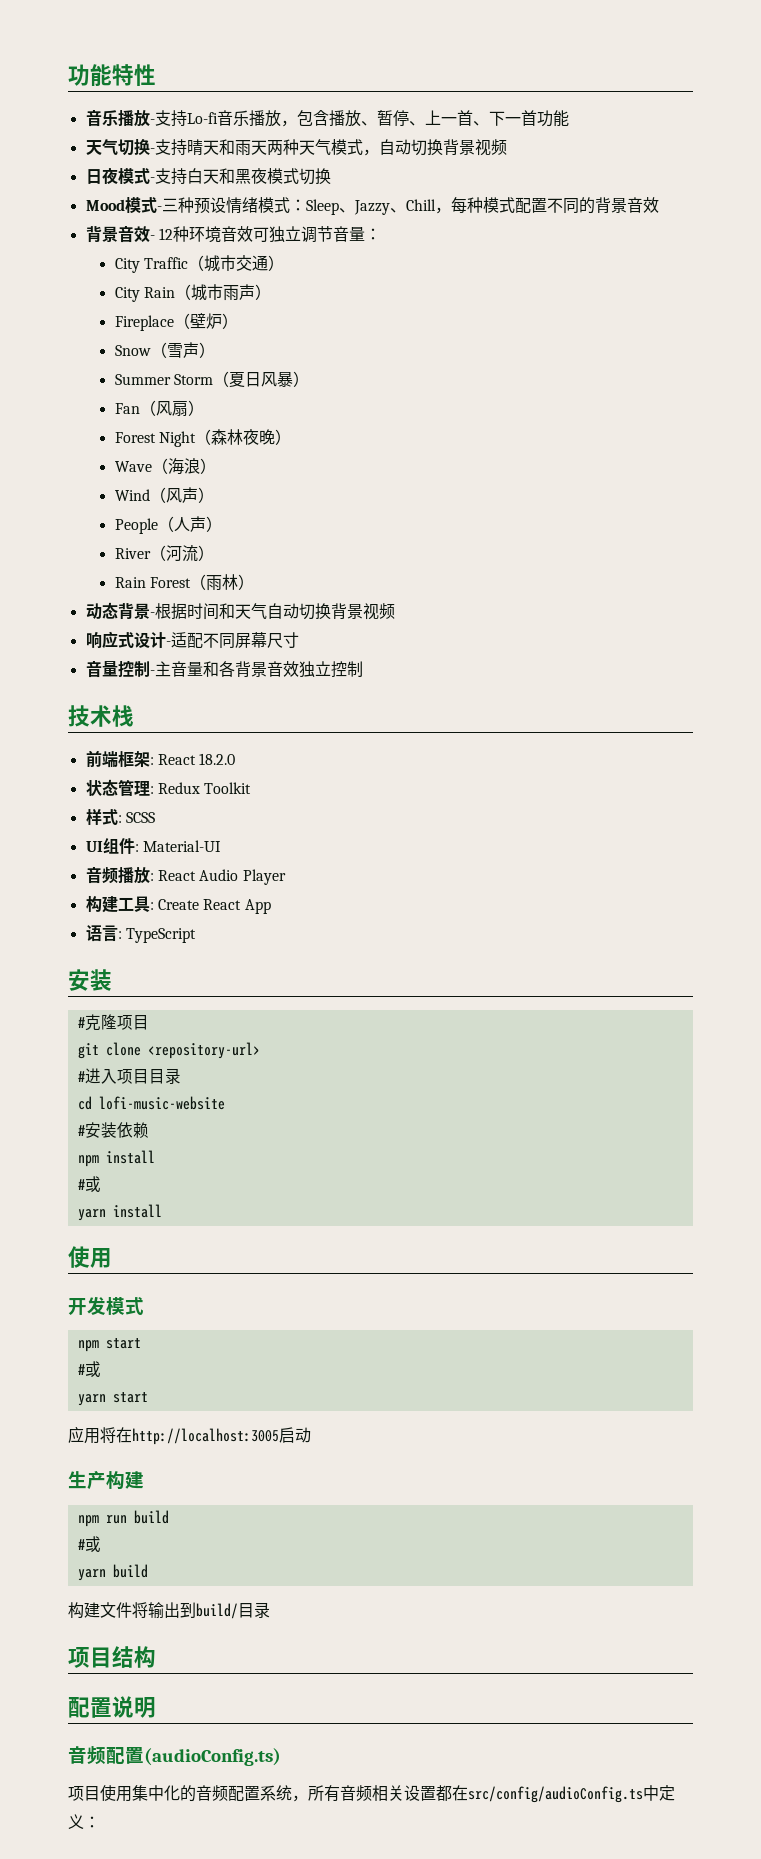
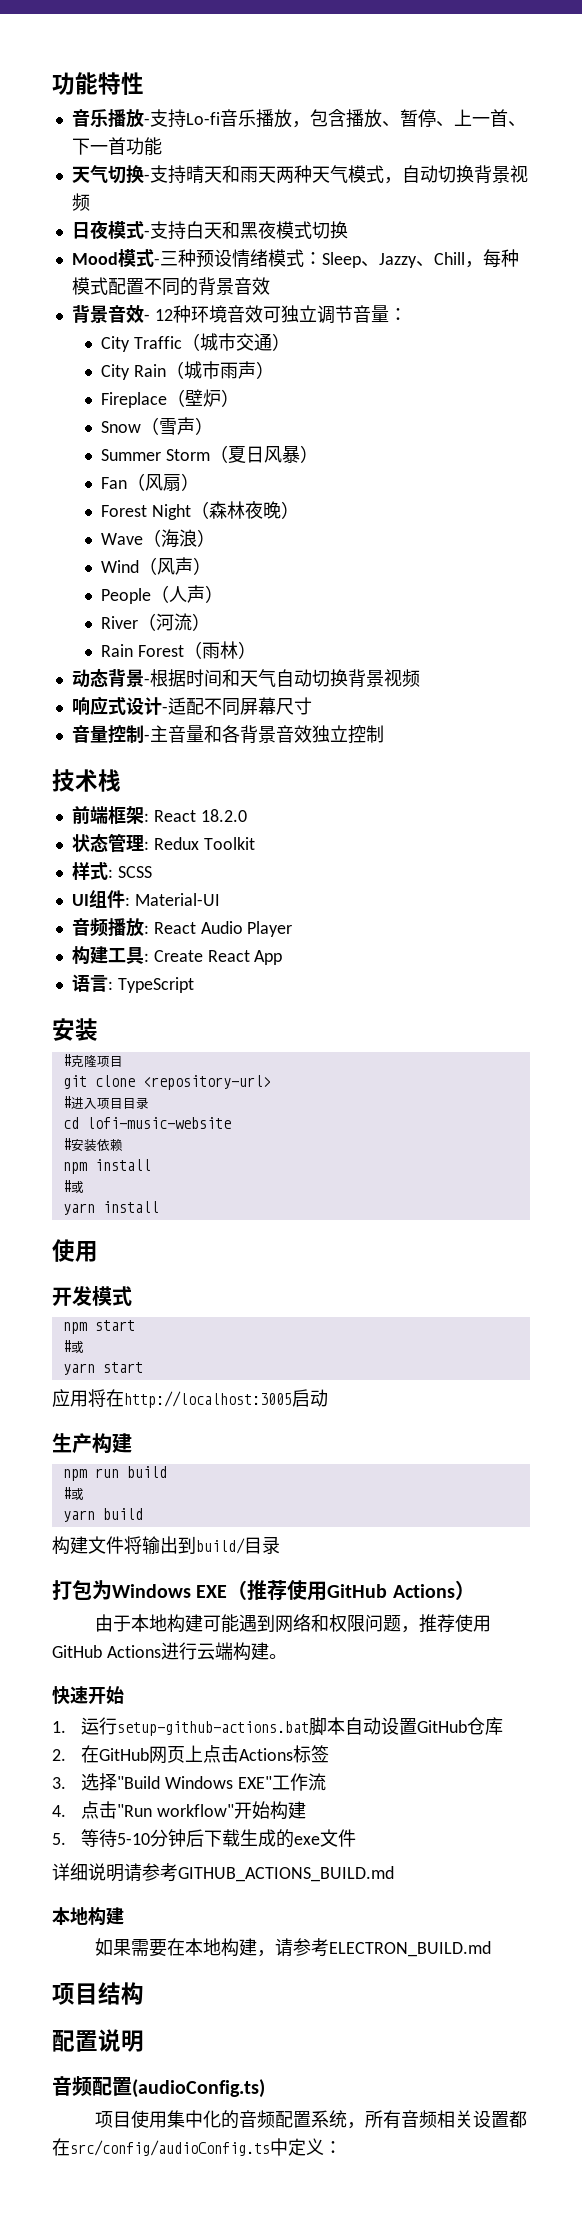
(270, 1610) none -> [52,1580,475,1601] [95,1614,492,1633] [52,1642,287,1661] [52,1686,124,1705] [52,1717,504,1736] [52,1745,330,1764] [52,1773,326,1791] [52,1801,307,1820] [52,1829,357,1848] [52,1863,394,1882] [52,1907,124,1926] [95,1938,492,1957] // 打包为Windows EXE（推荐使用GitHub Actions） // 由于本地构建可能遇到网络和权限问题，推荐使用GitHub Actions进行云端构建。 // 快速开始 // 1.运行setup-github-actions.bat脚本自动设置GitHub仓库 // 2.在GitHub网页上点击Actions标签 // 3.选择"Build Windows EXE"工作流 // 4.点击"Run workflow"开始构建 // 5.等待5-10分钟后下载生成的exe文件 // 详细说明请参考GITHUB_ACTIONS_BUILD.md // 本地构建 // 如果需要在本地构建，请参考ELECTRON_BUILD.md

